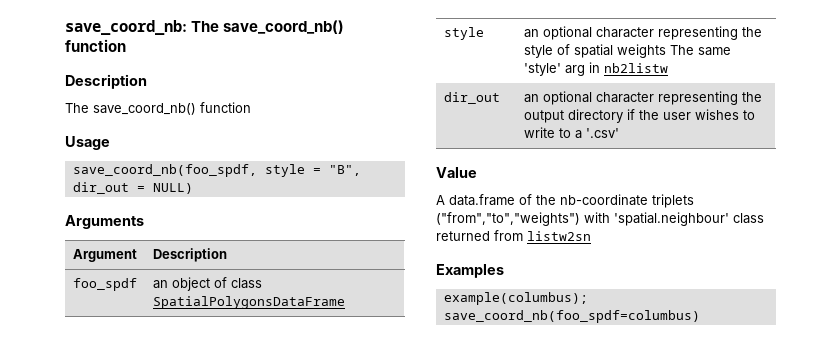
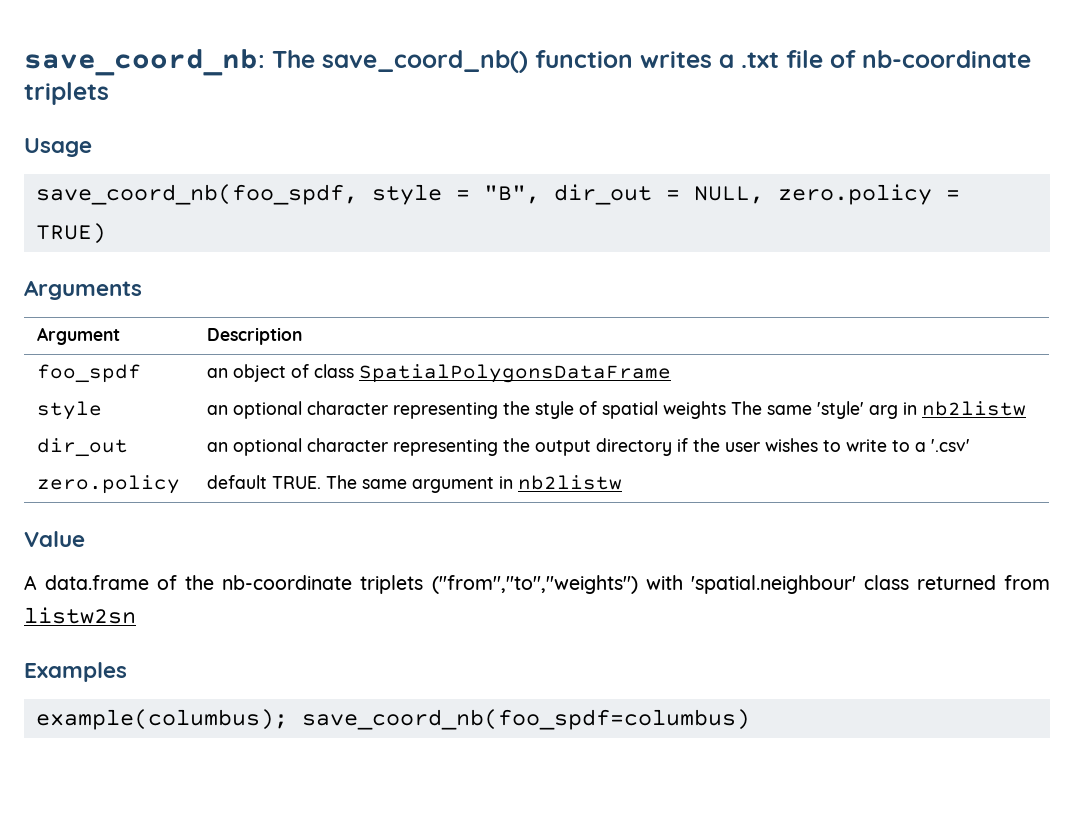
[65,74,147,89] [65,102,251,115] // Description // The save_coord_nb() function -> [640,50,1031,68] [24,82,109,105] writes a .txt file of nb-coordinate triplets
[152,183,193,194] NULL) -> [693,184,960,205] [35,223,106,244] NULL, zero.policy = TRUE)
(619, 133) none -> [37,475,181,494] [207,475,623,493] // zero.policy | default TRUE. The same argument in nb2listw

